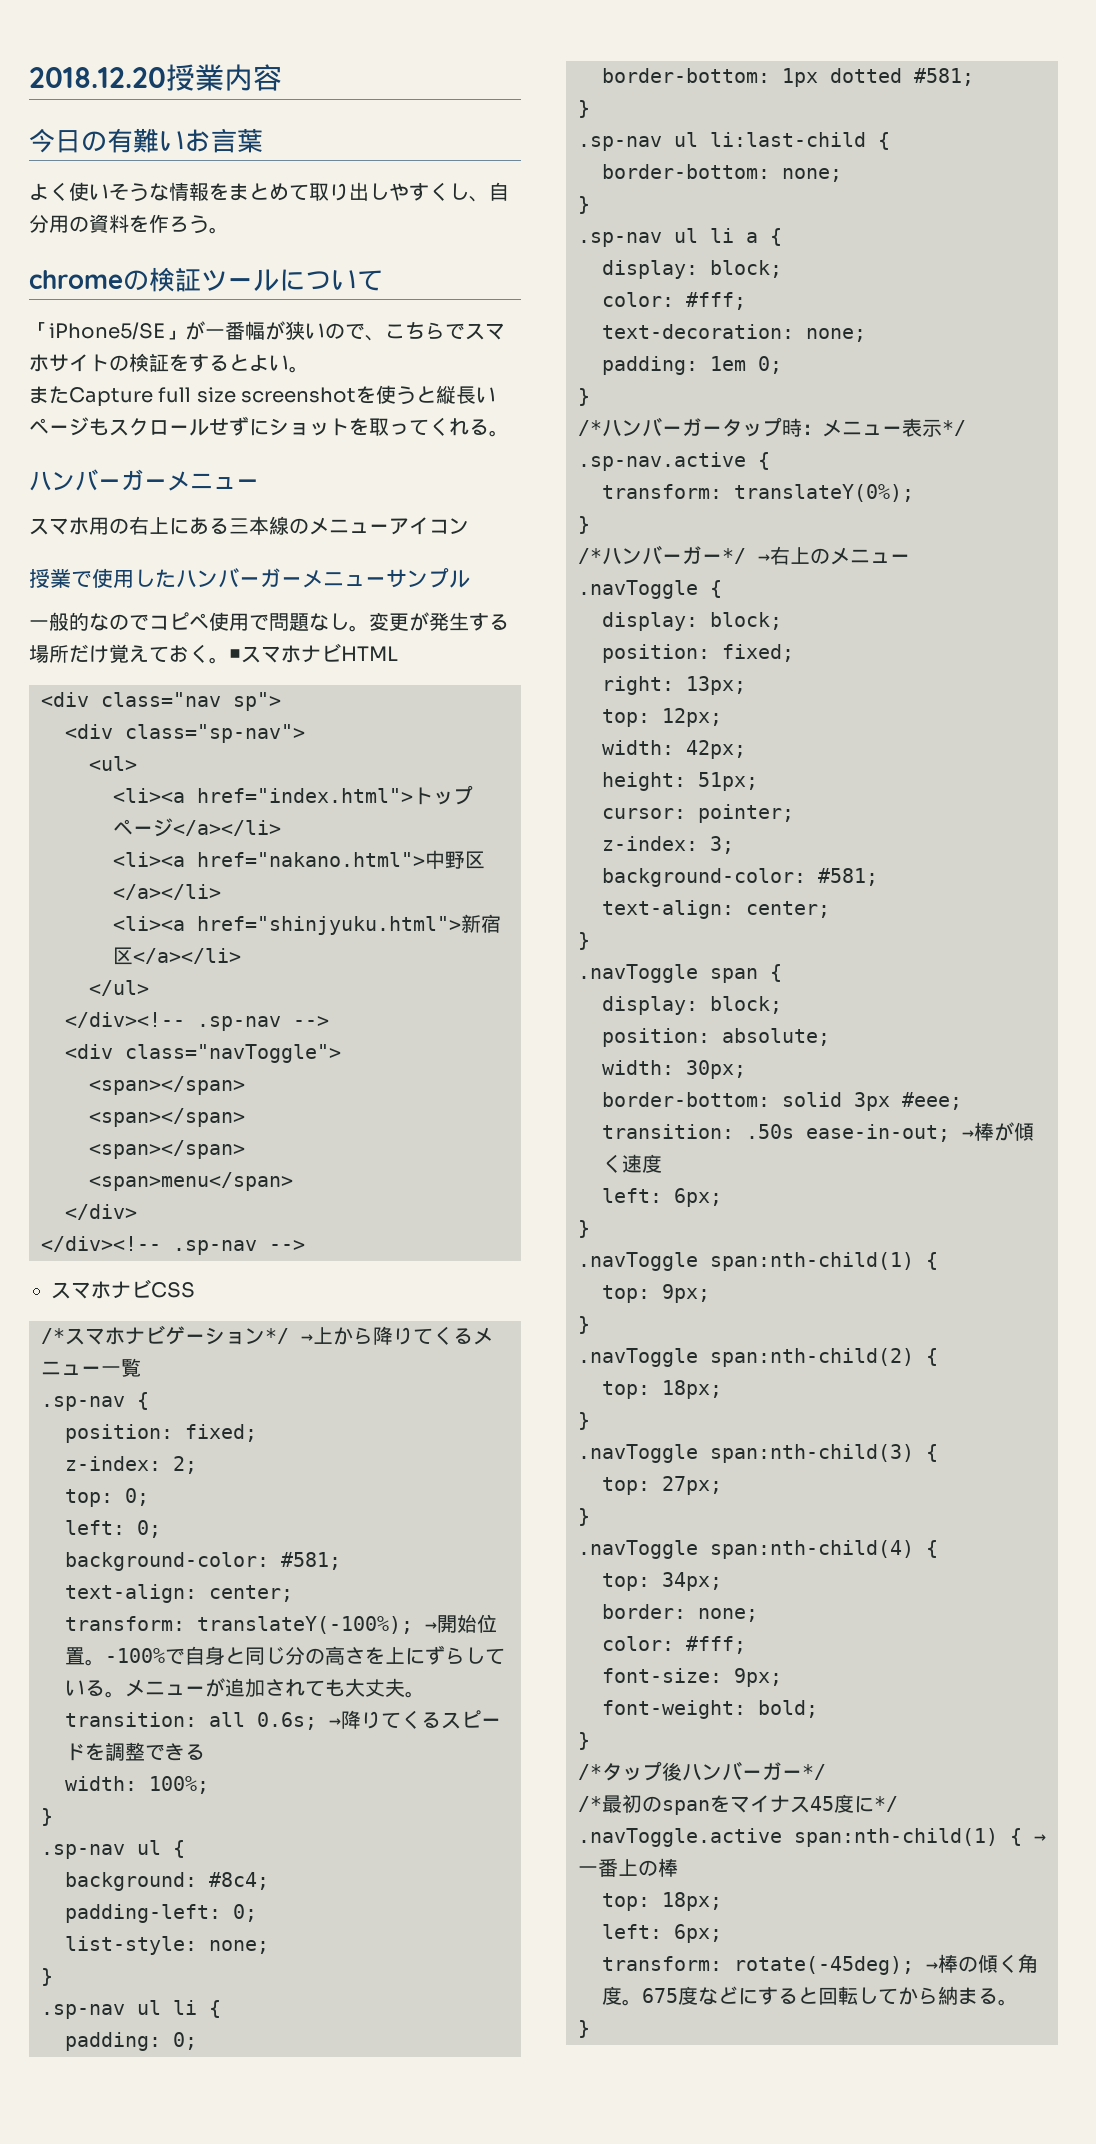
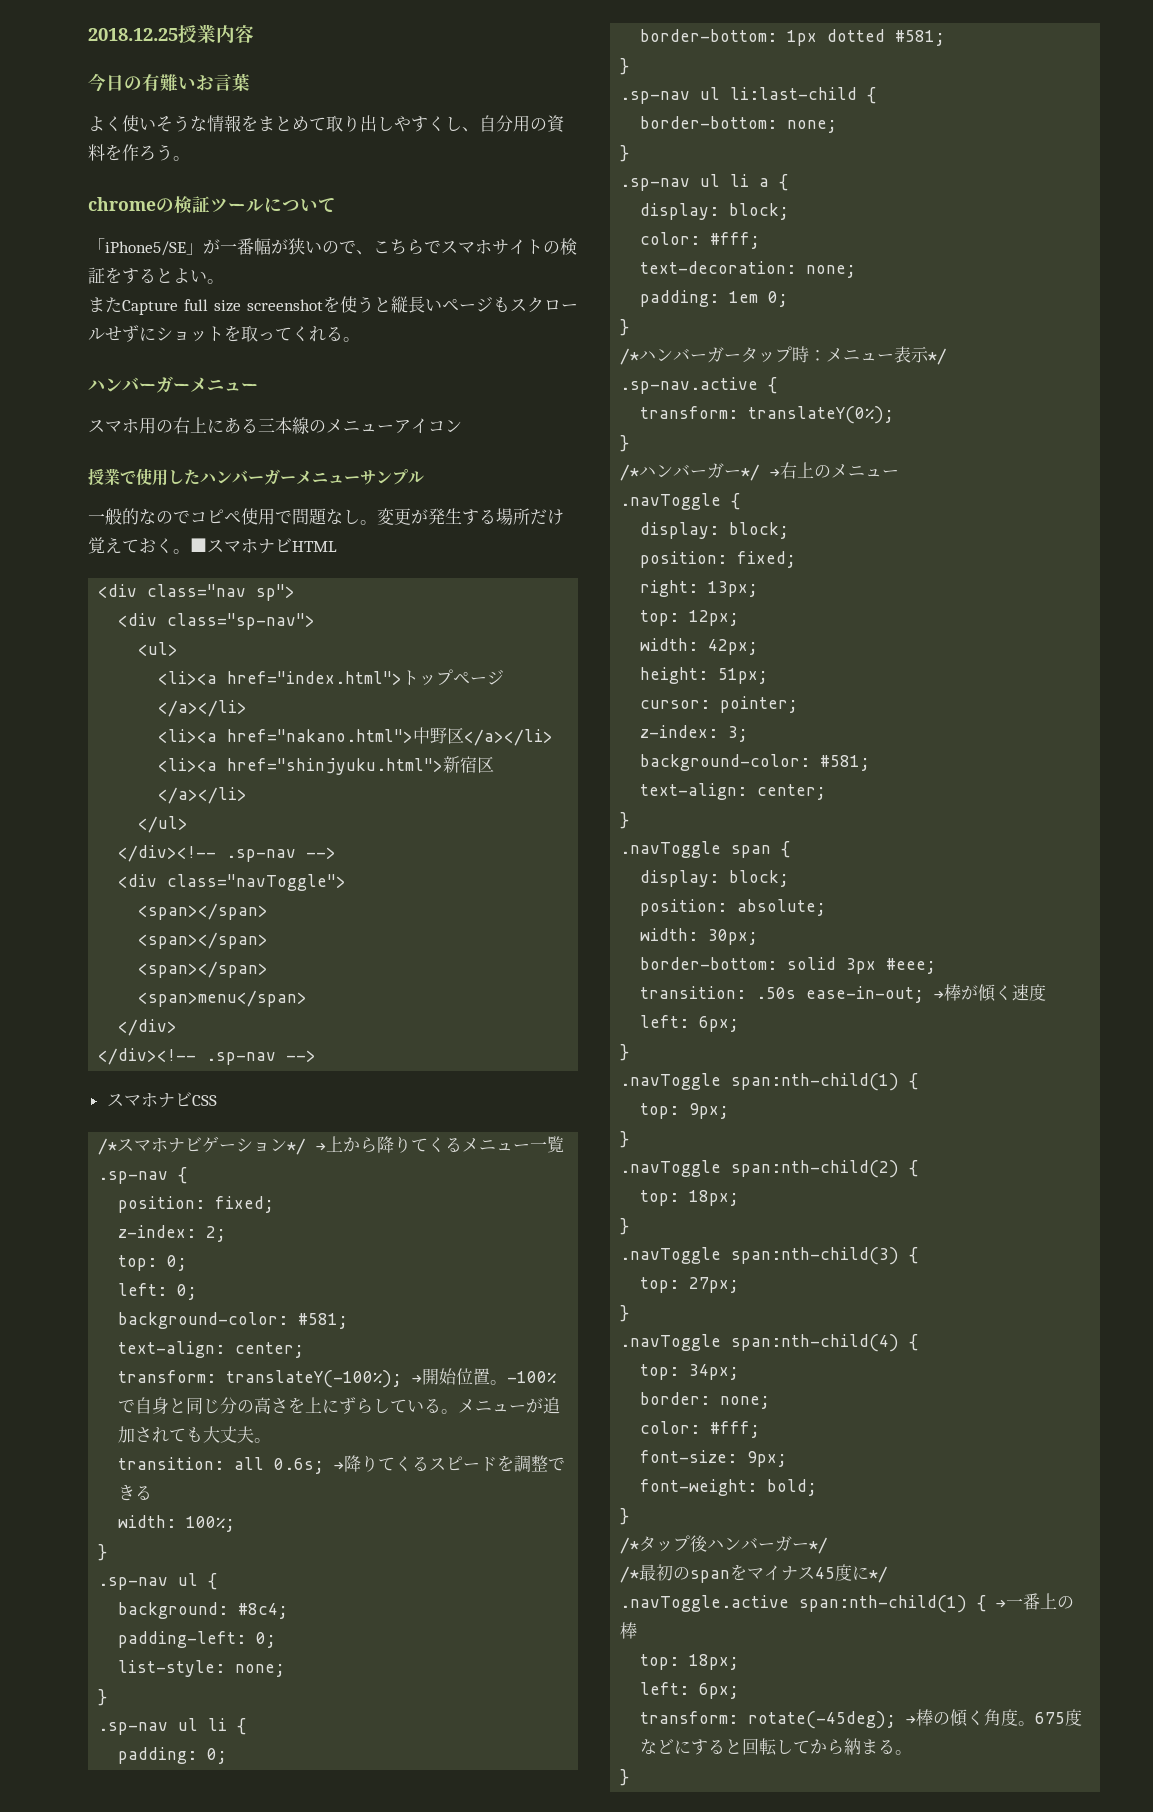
[29,67,166,88] 2018.12.20 -> [88,28,178,41] 2018.12.25

